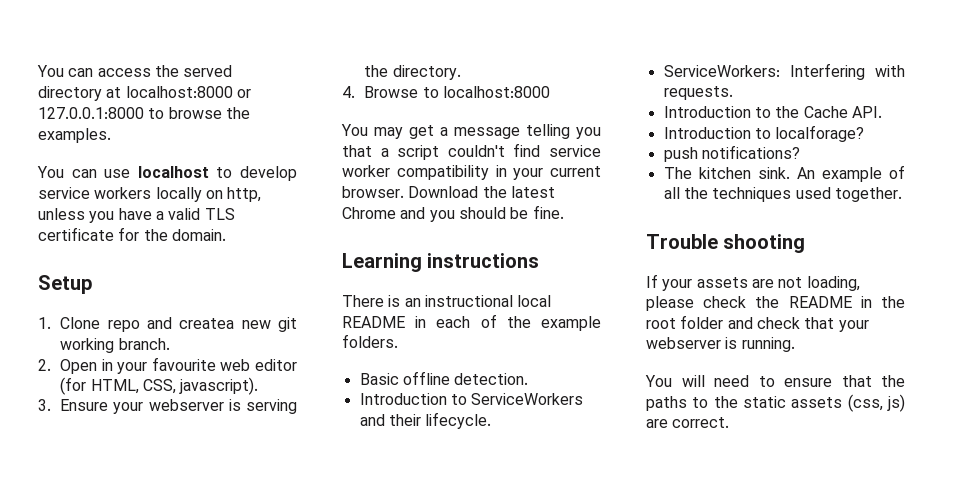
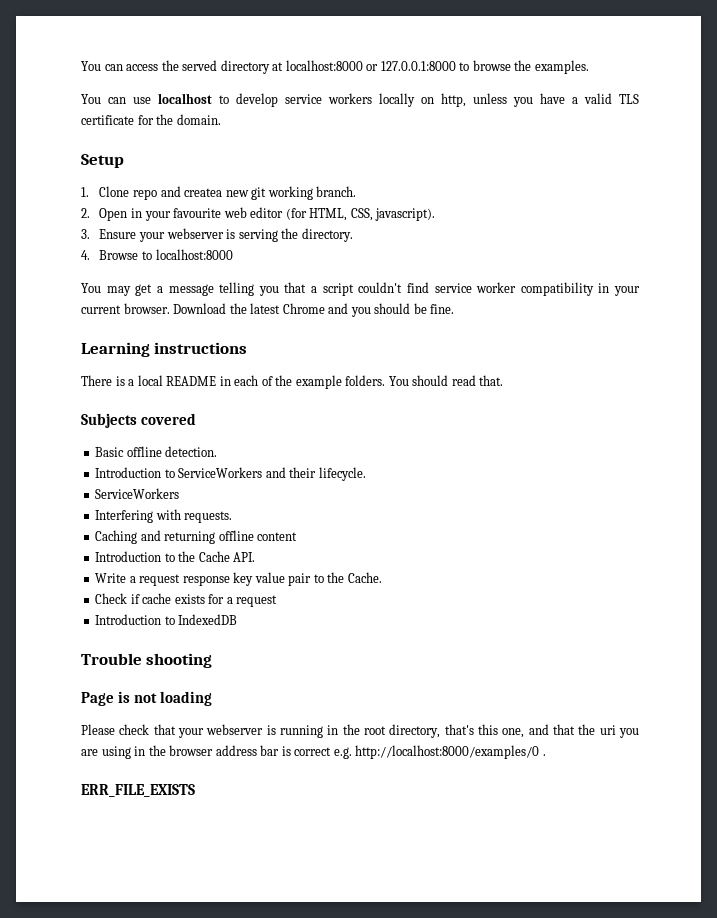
[404,295,513,307] an instructional -> [128,379,135,386] a
(398, 341) none -> [388,375,504,386] [81,413,196,428] You should read that. // Subjects covered
[663,65,780,77] ServiceWorkers: -> [95,488,180,499] ServiceWorkers //
(733, 93) none -> [95,530,298,544] // Caching and returning offline content
[663,125,865,142] [663,145,800,162] [663,165,905,182] [663,187,902,202] [646,234,806,253] [646,274,860,291] [646,296,905,311] [646,315,753,329] Introduction to localforage? // push notifications? // The kitchen sink. An example of all the techniques used together. // Trouble shooting // If your assets are not loading, please check the README in the root folder and -> [95,572,382,586] [95,593,278,607] [95,614,238,625] [81,653,213,668] [81,691,212,706] [81,724,115,735] Write a request response key value pair to the Cache. // Check if cache exists for a request // Introduction to IndexedDB // Trouble shooting // Page is not loading // Please
[741,337,795,352] [645,375,905,387] [646,394,905,412] [646,417,730,428] running. // You will need to ensure that the paths to the static assets (css, js) are correct. -> [280,724,639,738] [81,745,546,759] [81,784,195,797] running in the root directory, that's this one, and that the uri you are using in the browser address bar is correct e.g. http://localhost:8000/examples/0 . // ERR_FILE_EXISTS

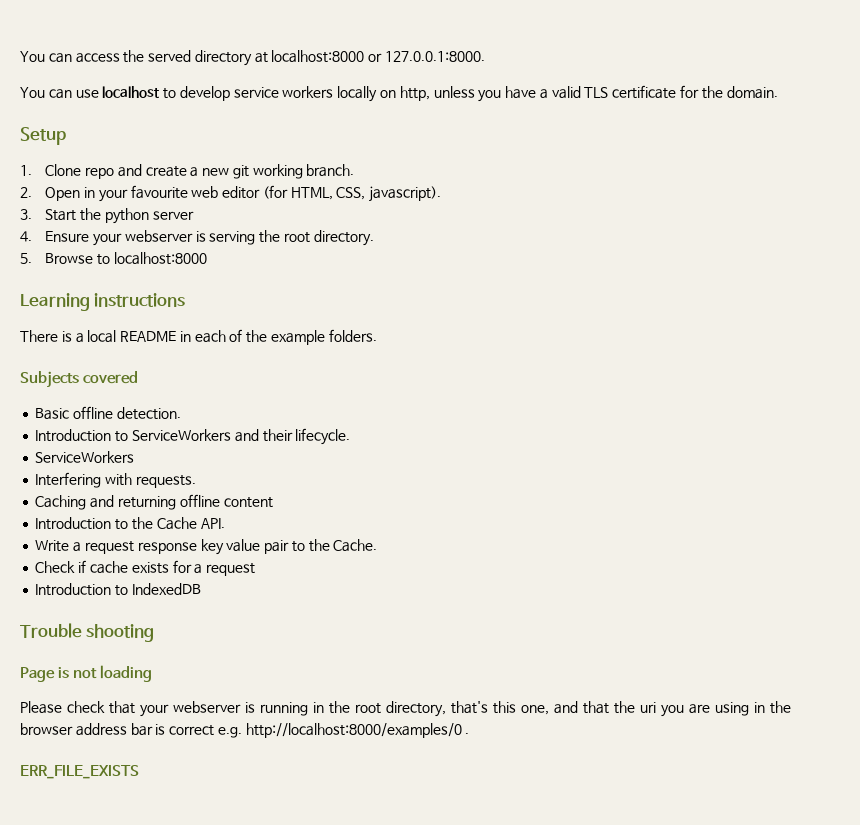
[380,60,589,74] 127.0.0.1:8000 to browse the examples. -> [385,51,486,62] 127.0.0.1:8000.
[184,188,223,197] createa -> [145,166,199,177] create a
(90, 234) none -> [45,208,194,224] [20,231,32,242] Start the python server // 4.
(299, 233) none -> [283,232,310,243] root
[81,250,90,260] 4. -> [20,253,32,264] 5.
[81,282,640,296] [81,303,455,317] // You may get a message telling you that a script couldn't find service worker compatibility in your current browser. Download the latest Chrome and you should be fine. -> (207, 258) none
[388,375,504,386] You should read that. -> (377, 335) none

